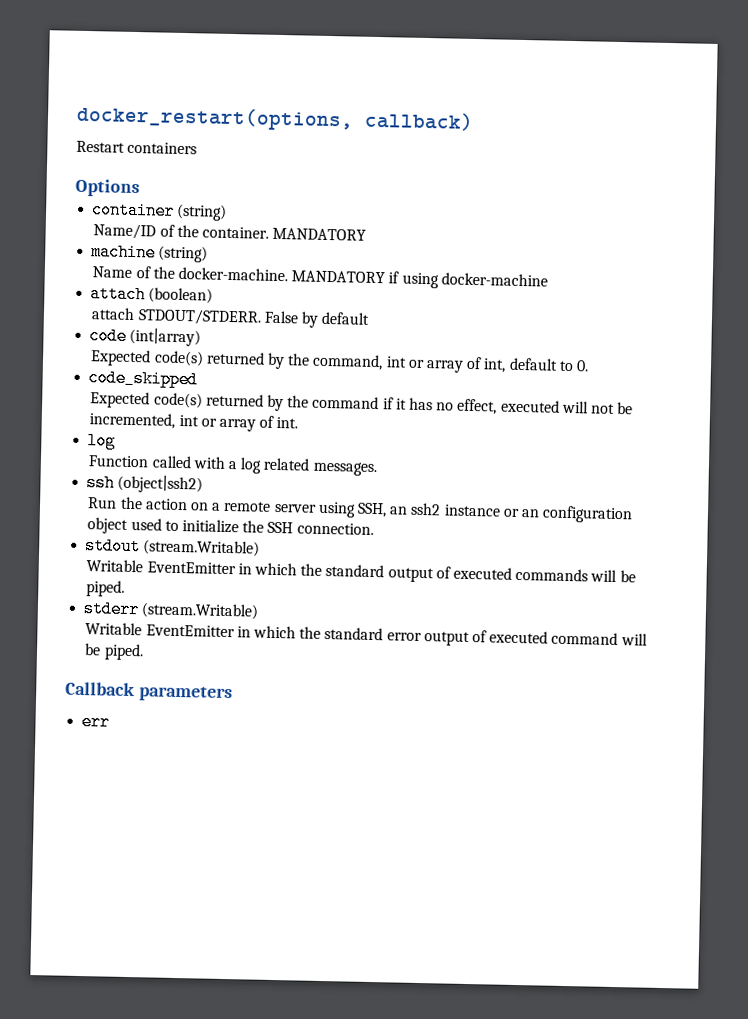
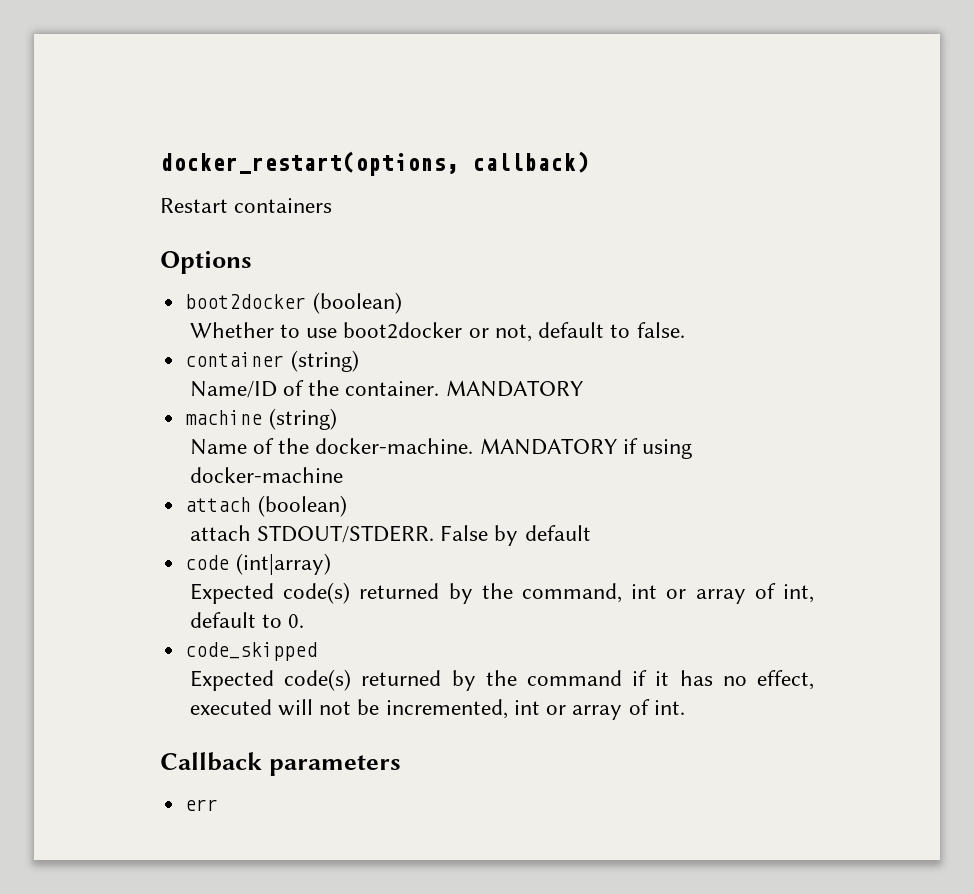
(140, 188) none -> [185,292,402,314] [189,322,685,342] // boot2docker (boolean) // Whether to use boot2docker or not, default to false.
[87,432,117,450] [88,455,377,477] [86,474,204,494] [87,496,634,524] [87,517,374,535] [85,537,261,557] [86,559,636,583] [86,580,126,597] [83,600,260,620] [85,622,648,646] [84,643,144,661] // log // Function called with a log related messages. // ssh (object|ssh2) // Run the action on a remote server using SSH, an ssh2 instance or an configuration object used to initialize the SSH connection. // stdout (stream.Writable) // Writable EventEmitter in which the standard output of executed commands will be piped. // stderr (stream.Writable) // Writable EventEmitter in which the standard error output of executed command will be piped. -> (685, 707) none

